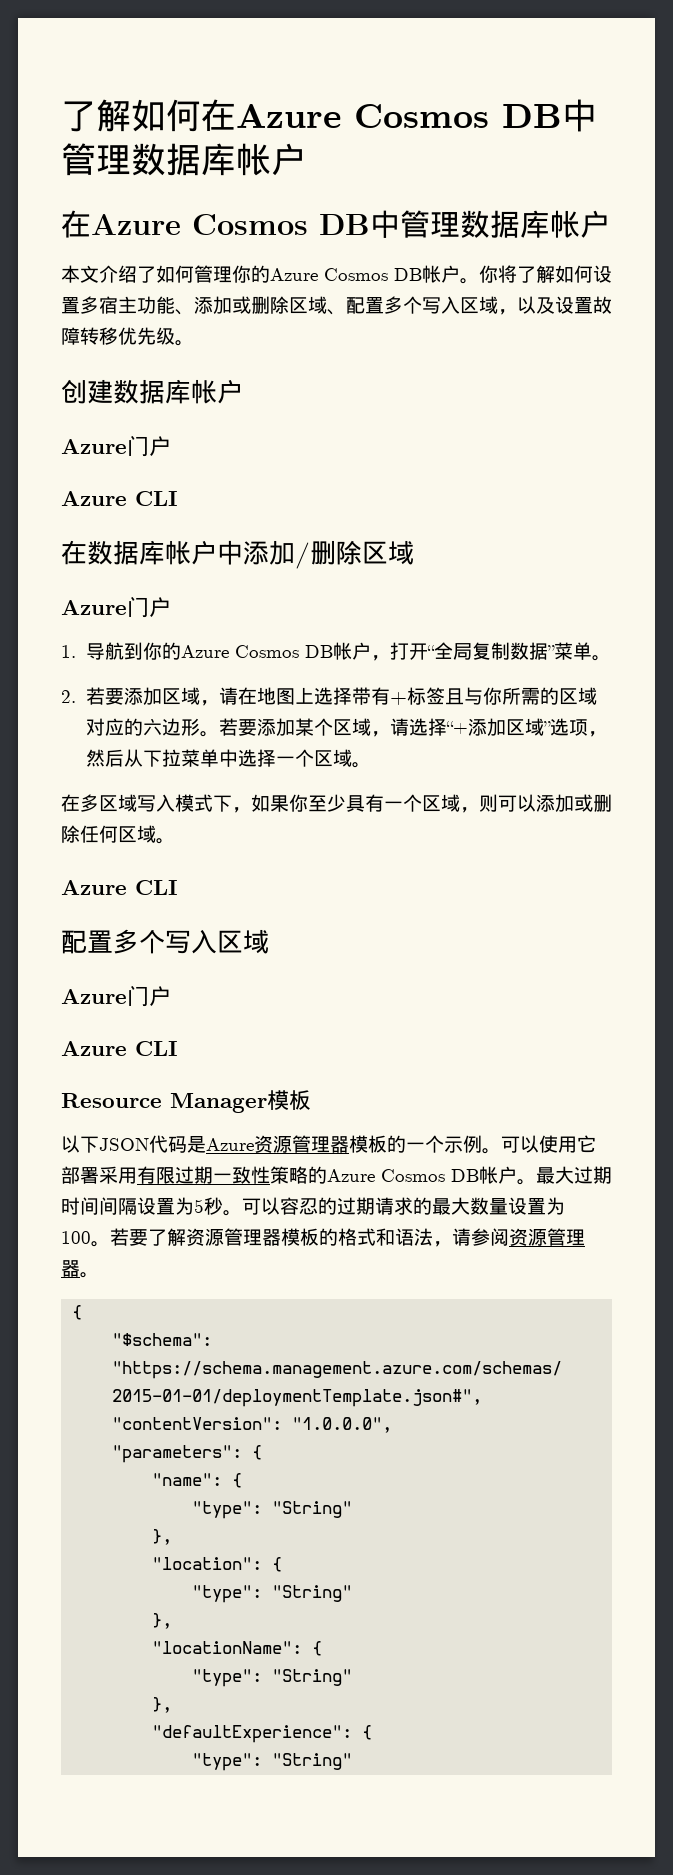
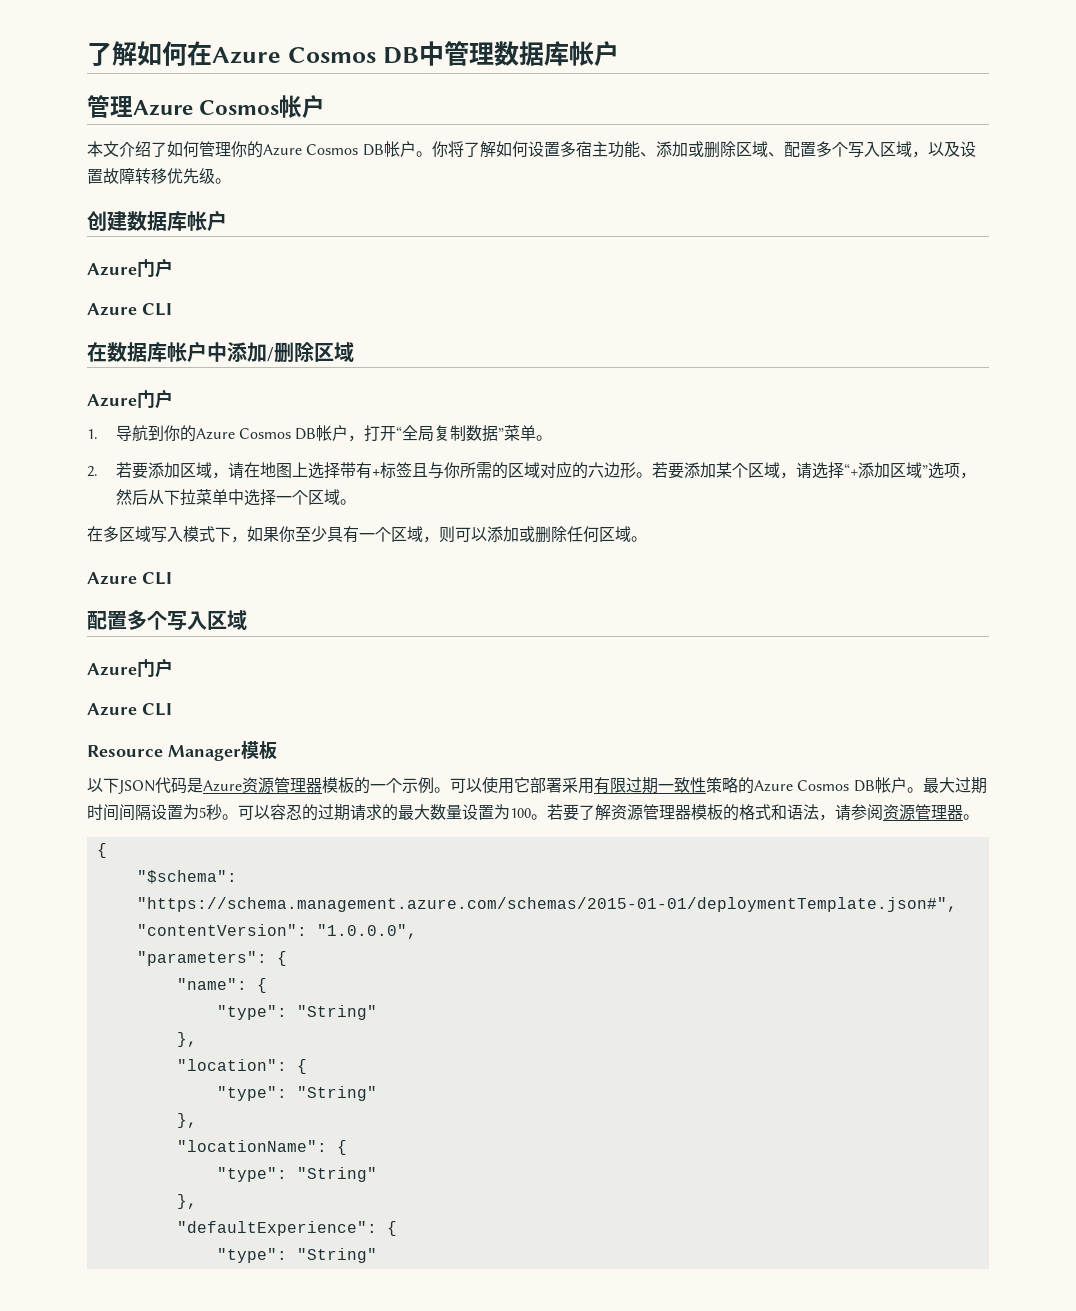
[61,210,550,238] 在Azure Cosmos DB中管理数据库 -> [87,95,280,118] 管理Azure Cosmos

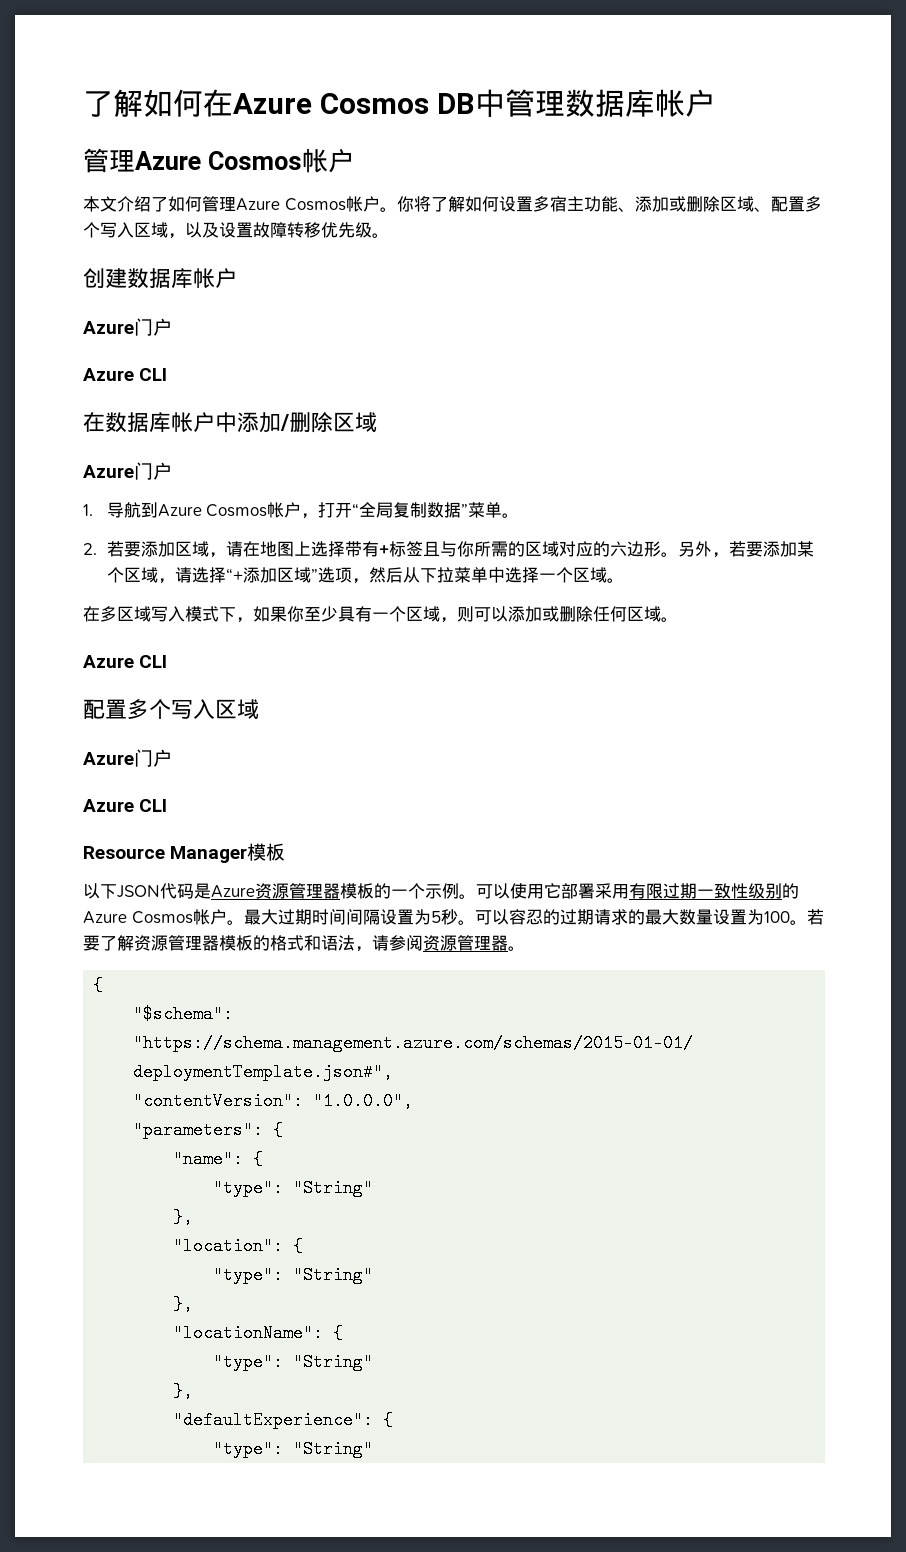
[231,141,384,158] 你的Azure Cosmos DB -> [236,198,346,211] Azure Cosmos
[163,425,317,442] 你的Azure Cosmos DB -> [157,504,268,517] Azure Cosmos
(652, 475) none -> [677,541,729,558] 另外，
[706,777,875,794] 策略的Azure Cosmos DB -> [748,883,799,899] [83,911,193,924] 级别的Azure Cosmos

